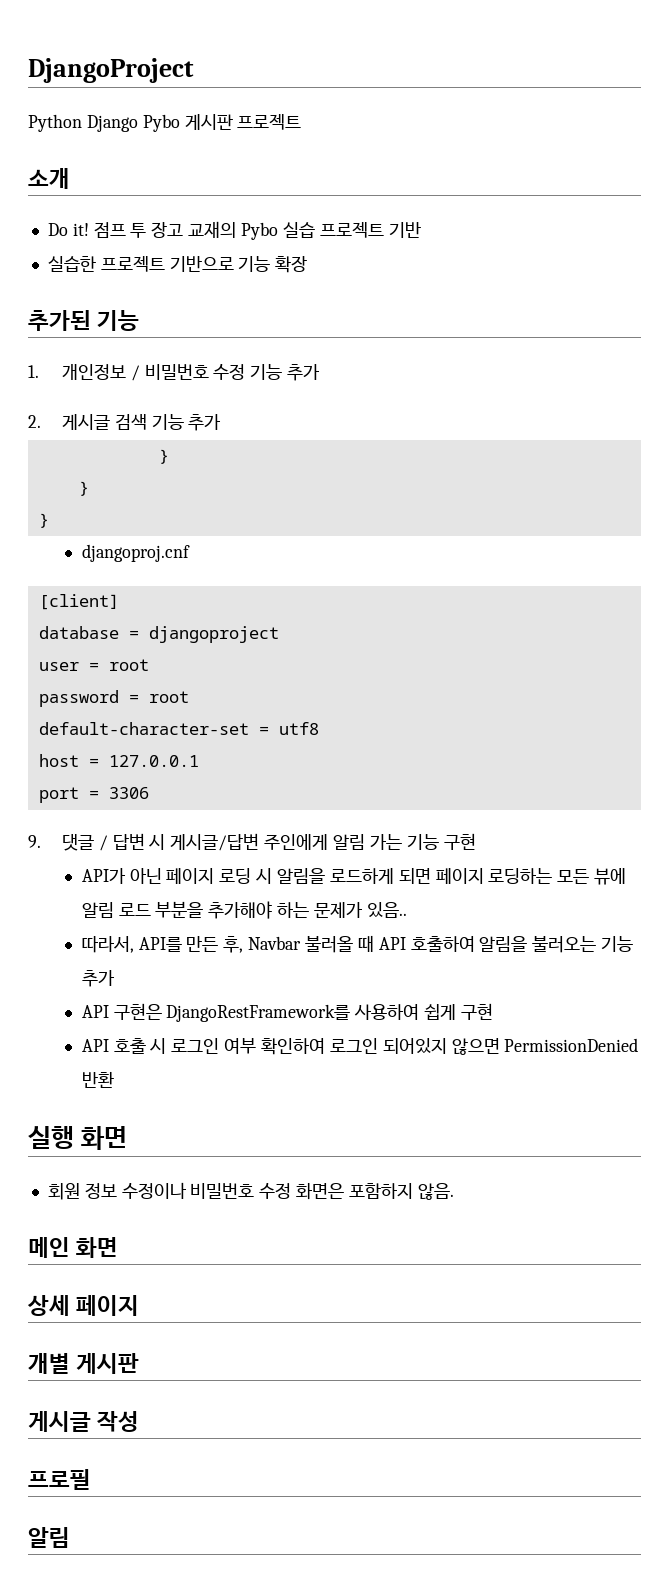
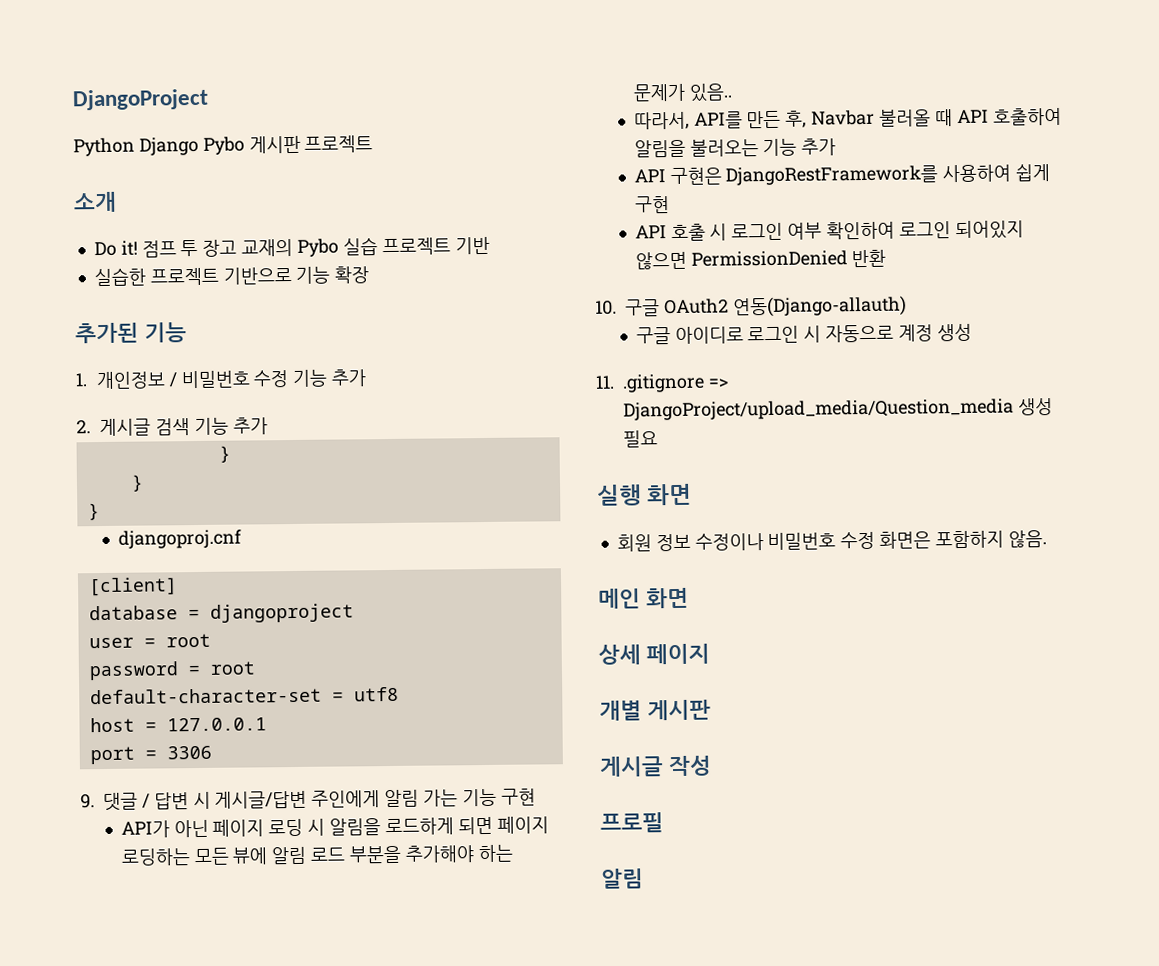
(114, 1079) none -> [595,295,907,318] [635,323,972,345] [595,373,729,393] [623,398,1053,421] [623,430,658,448] // 10. 구글 OAuth2 연동(Django-allauth) // 구글 아이디로 로그인 시 자동으로 계정 생성 // 11. .gitignore => DjangoProject/upload_media/Question_media 생성 필요

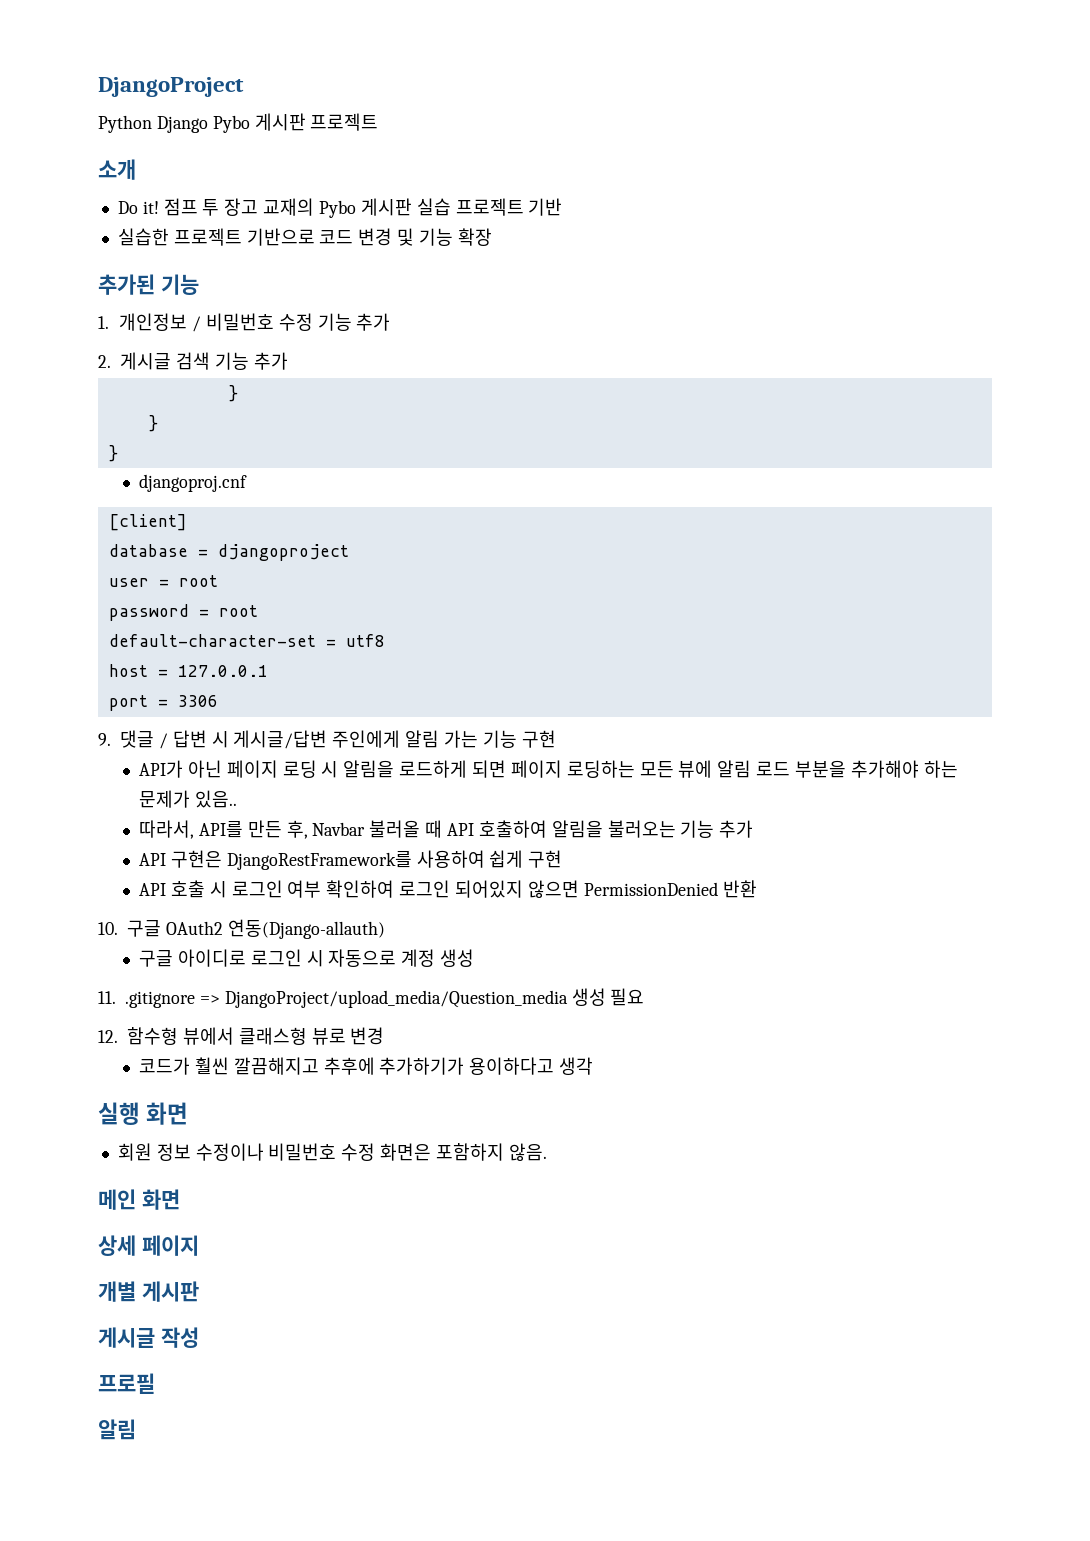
(339, 247) none -> [360,198,412,216] 게시판
(292, 276) none -> [319,228,415,246] 코드 변경 및
(658, 439) none -> [98,1027,385,1045] [138,1057,594,1075] // 12. 함수형 뷰에서 클래스형 뷰로 변경 // 코드가 훨씬 깔끔해지고 추후에 추가하기가 용이하다고 생각

